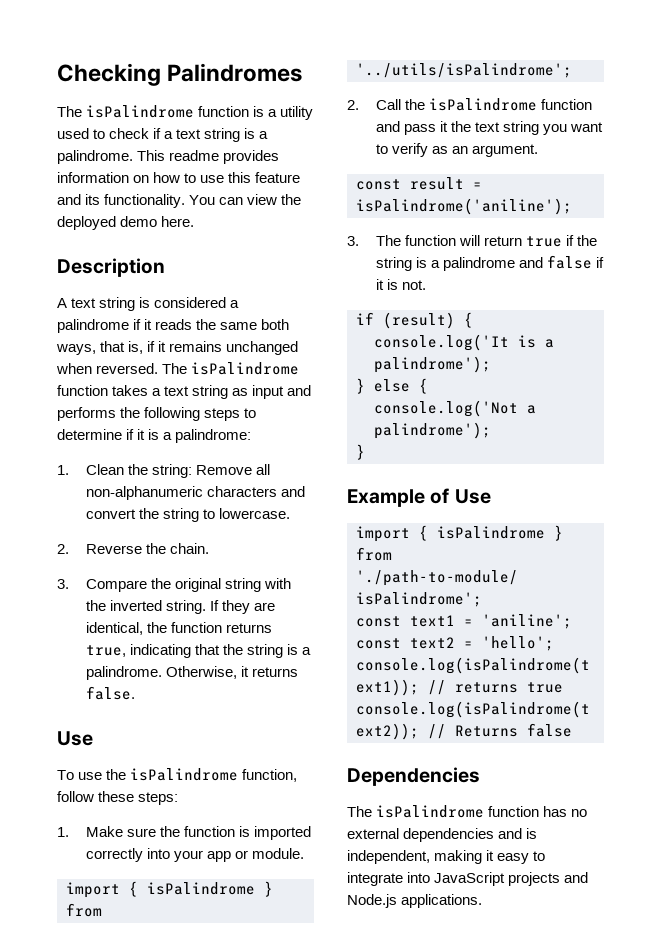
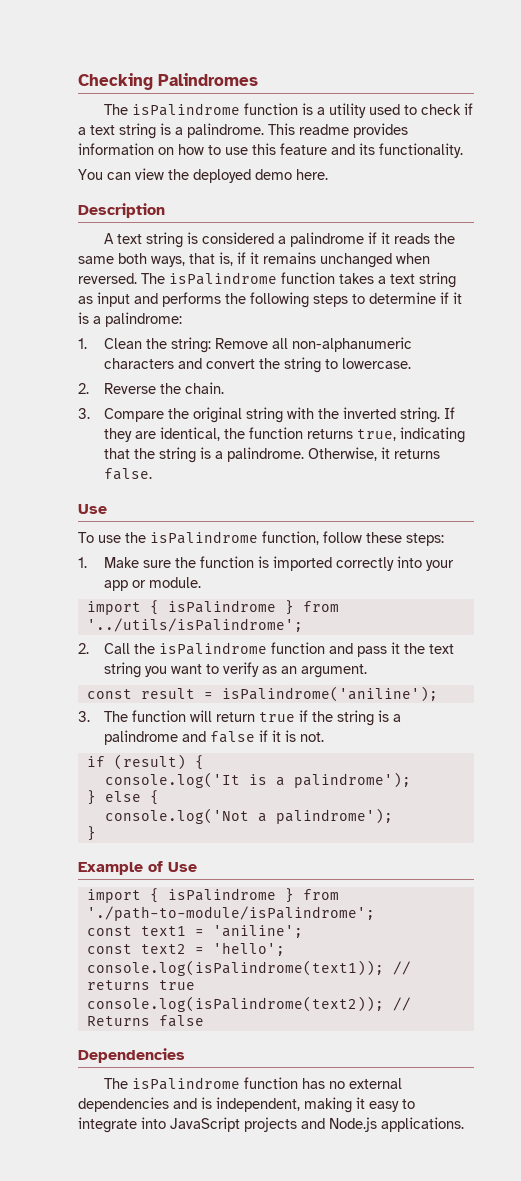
(186, 201) none -> (463, 150) //

